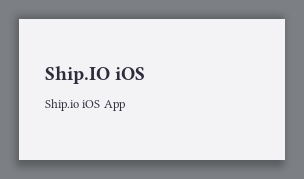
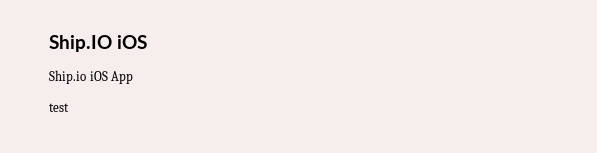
(125, 105) none -> [49,103,69,112] // test

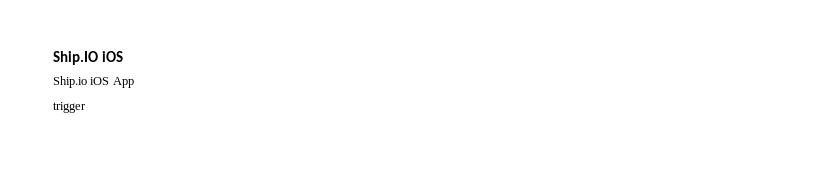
[49,103,69,112] test -> [53,102,86,113] trigger

